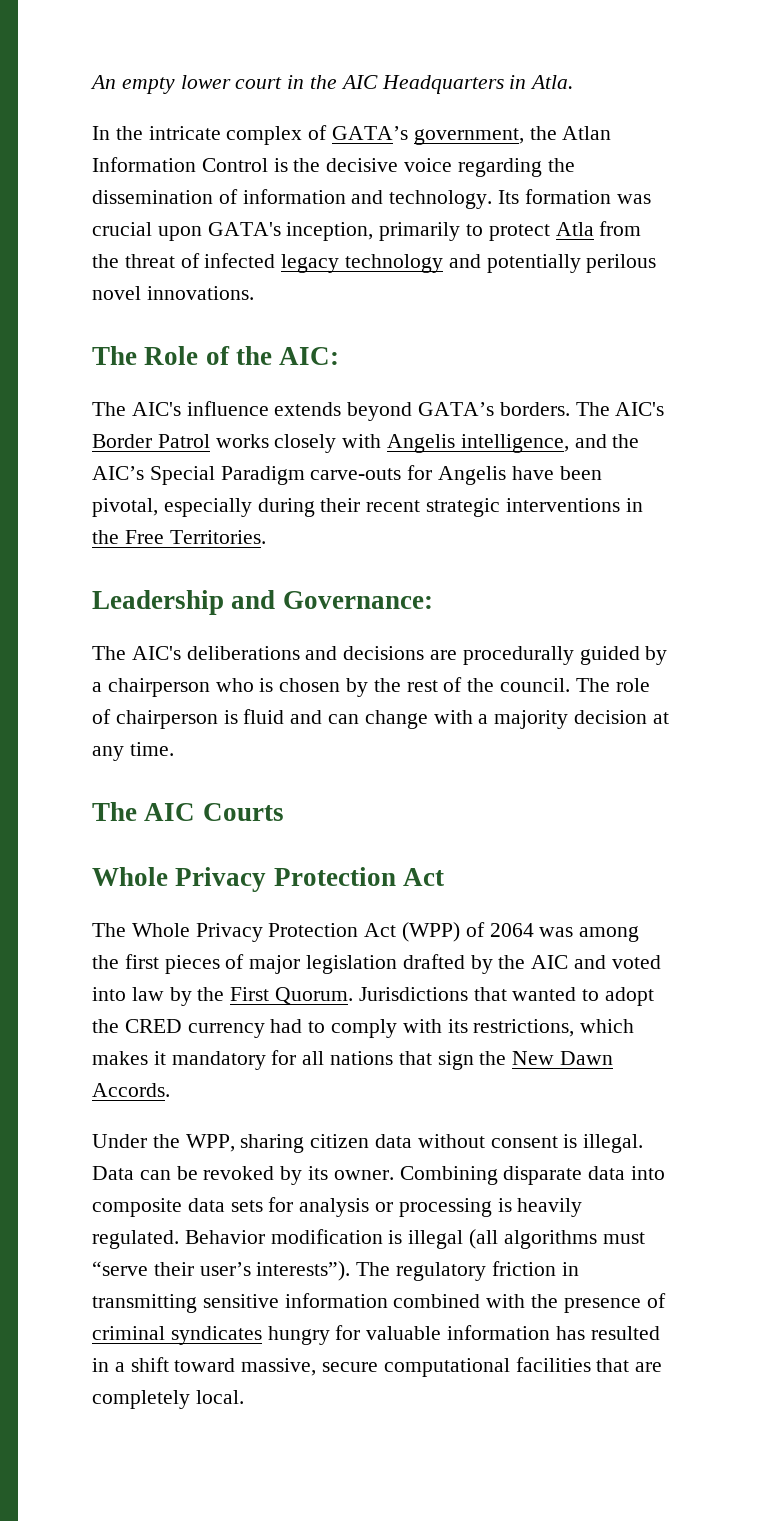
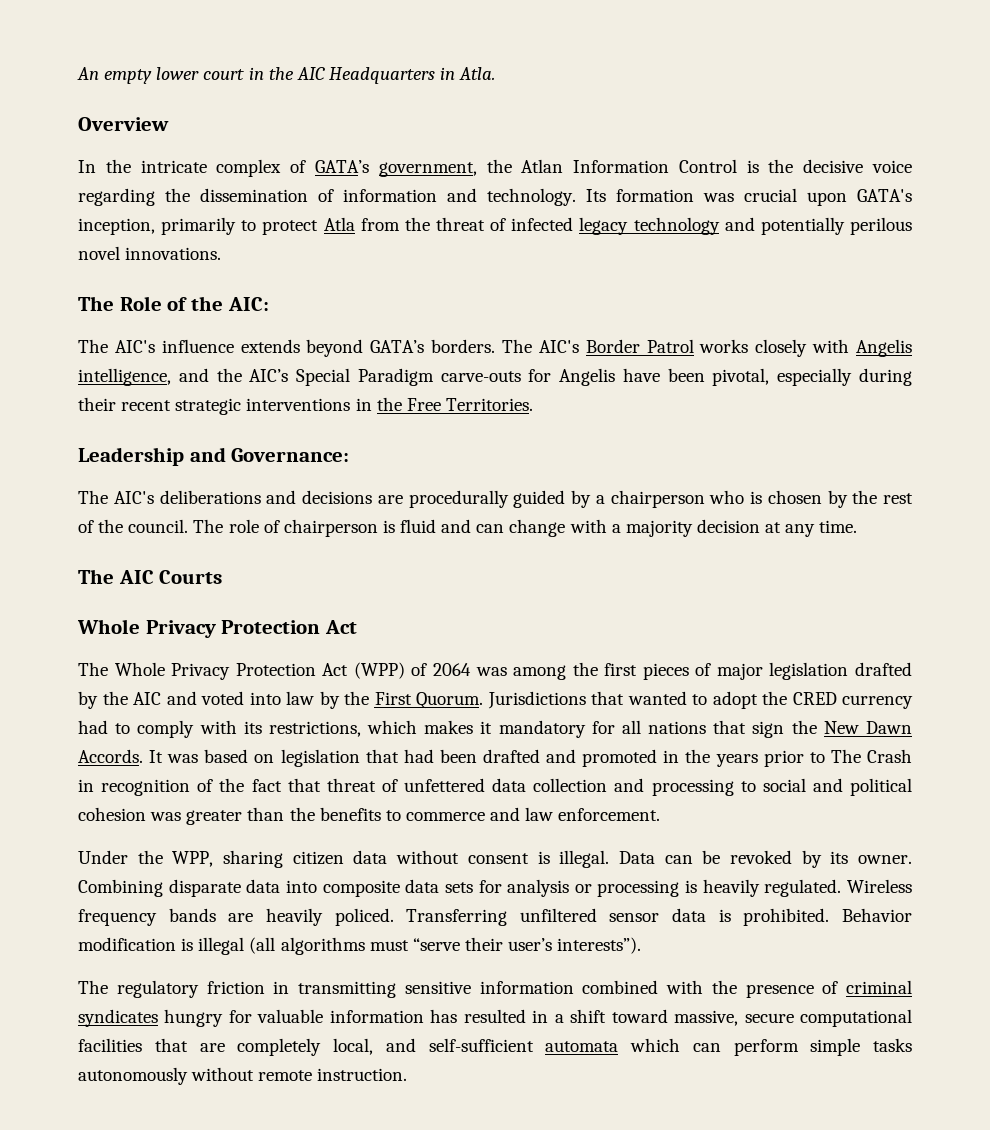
(574, 82) none -> [78,117,169,131] // Overview
(170, 1090) none -> [149,749,912,767] [78,778,912,796] [78,807,661,825] It was based on legislation that had been drafted and promoted in the years prior to The Crash in recognition of the fact that threat of unfettered data collection and processing to social and political cohesion was greater than the benefits to commerce and law enforcement.
(179, 1239) none -> [847,879,912,893] [78,908,830,926] Wireless frequency bands are heavily policed. Transferring unfiltered sensor data is prohibited.
(351, 1271) none -> (642, 945) //
[195,1390,244,1404] local. -> [333,1038,912,1056] [78,1067,408,1085] local, and self-sufficient automata which can perform simple tasks autonomously without remote instruction.

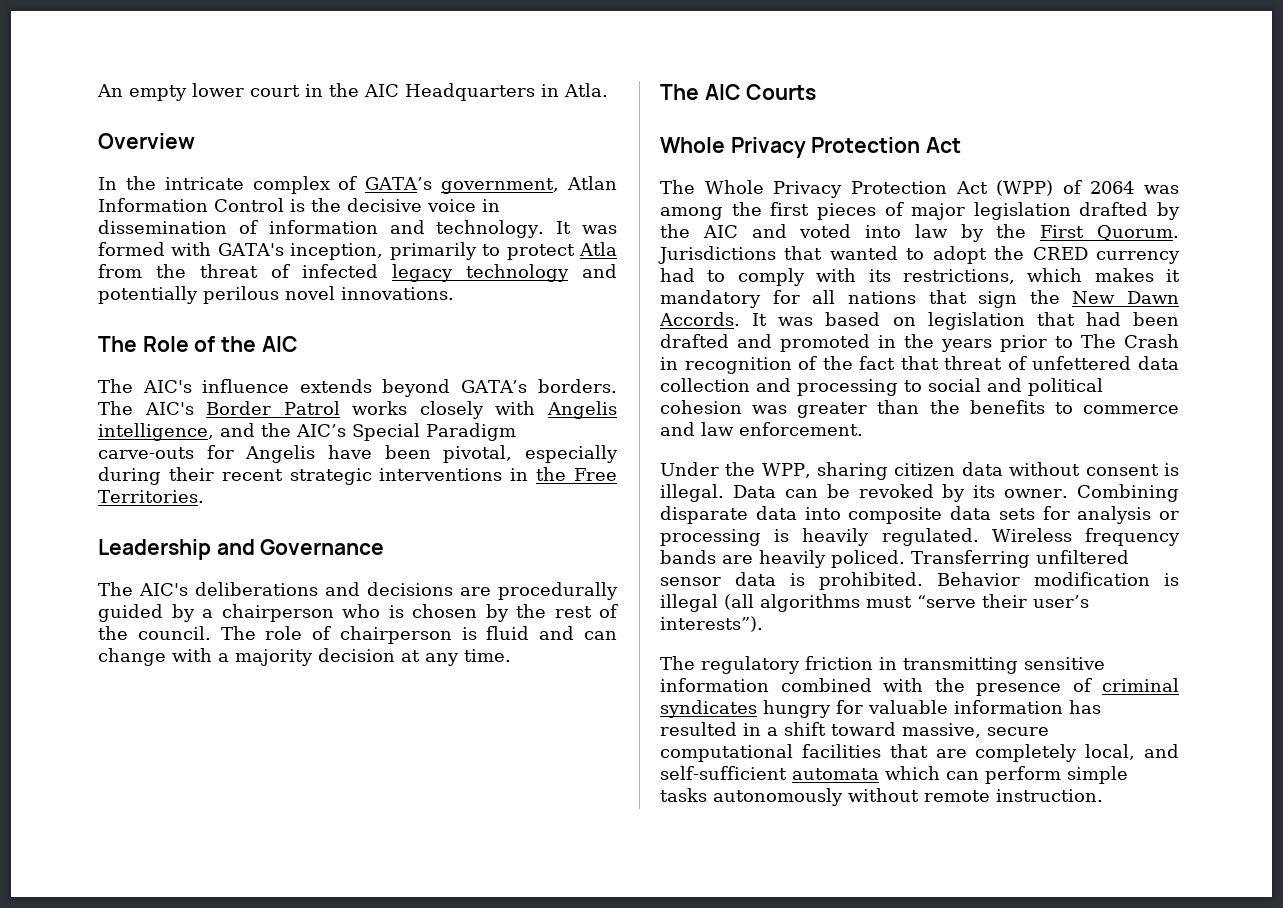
[486,159,512,173] the -> (560, 186) none
[78,188,190,206] regarding the -> [482,199,500,212] in
[586,188,847,206] Its formation was crucial upon -> [556,221,617,234] [98,242,212,256] It was formed with
[227,297,269,311] AIC: -> [261,336,298,352] AIC
[231,448,350,462] Governance: -> [260,539,385,555] Governance

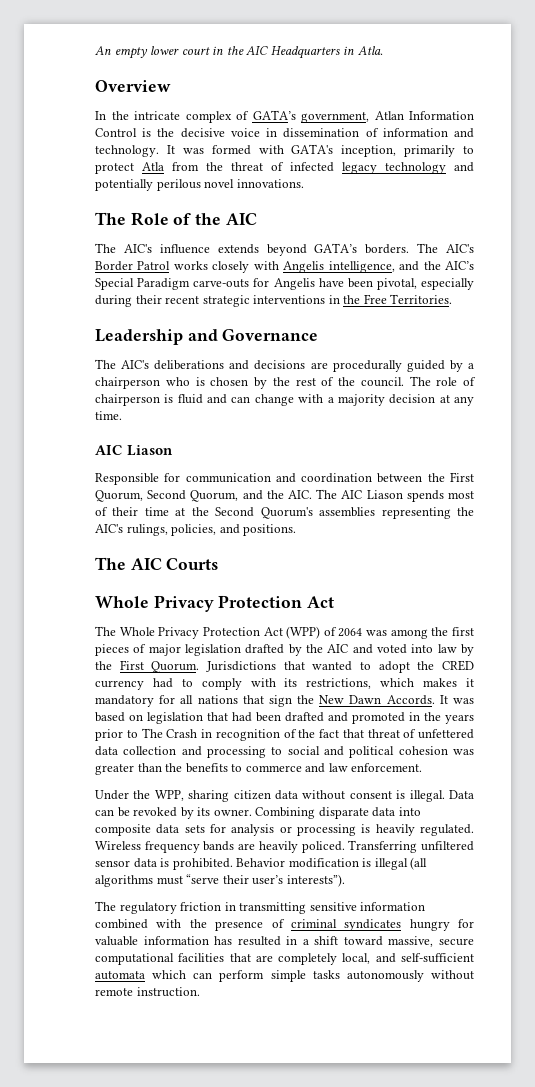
(511, 655) none -> [95,445,174,456] [95,472,474,485] [95,489,474,502] [95,507,474,519] [95,524,297,536] // AIC Liason // Responsible for communication and coordination between the First Quorum, Second Quorum, and the AIC. The AIC Liason spends most of their time at the Second Quorum's assemblies representing the AIC's rulings, policies, and positions.

